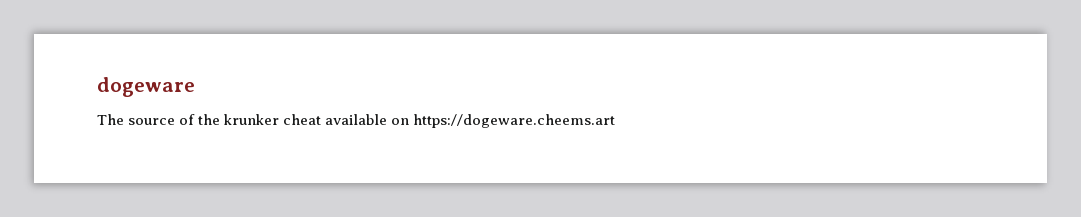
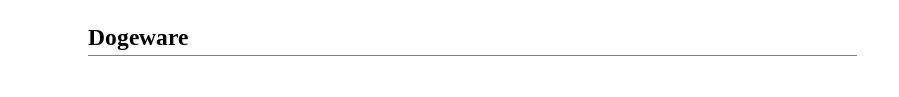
[97,77,195,97] [97,114,616,128] dogeware // The source of the krunker cheat available on https://dogeware.cheems.art -> [88,30,188,50] Dogeware

